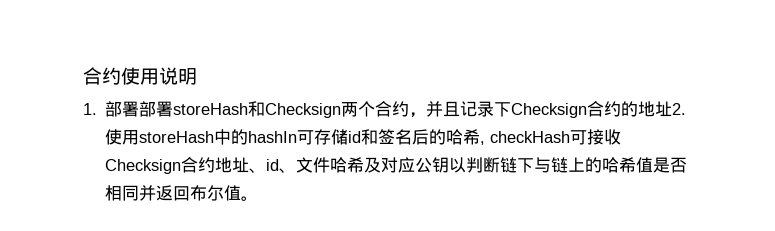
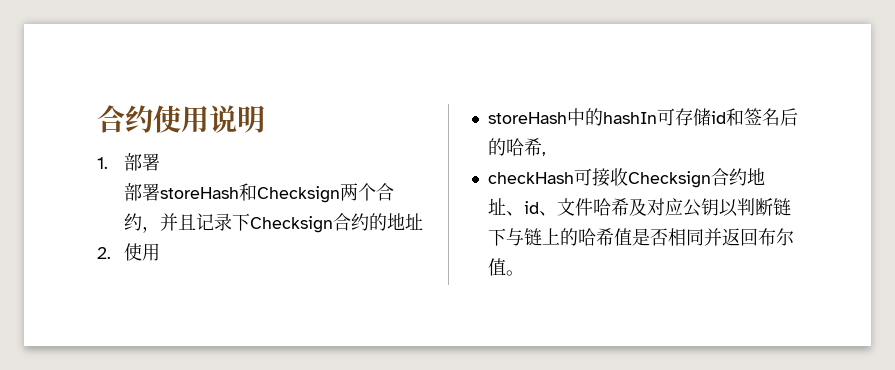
(140, 109) none -> (160, 162) //
(673, 109) none -> (423, 221) //
(140, 137) none -> (160, 252) //
(486, 143) none -> (546, 154) //

